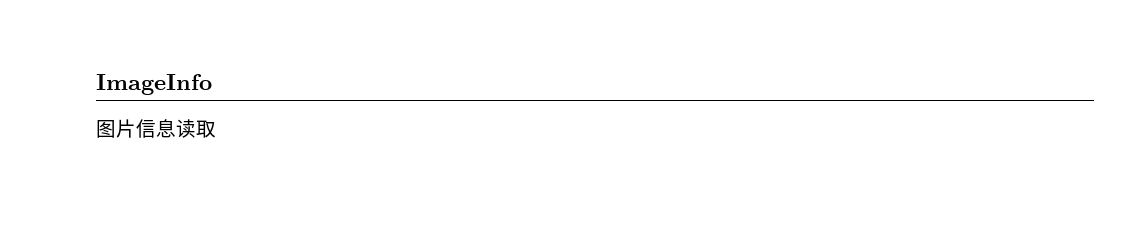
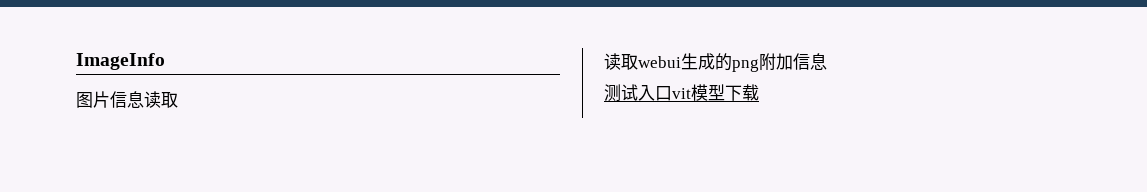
(216, 129) none -> [604,53,827,72] [604,84,759,102] // 读取webui生成的png附加信息 // 测试入口vit模型下载

